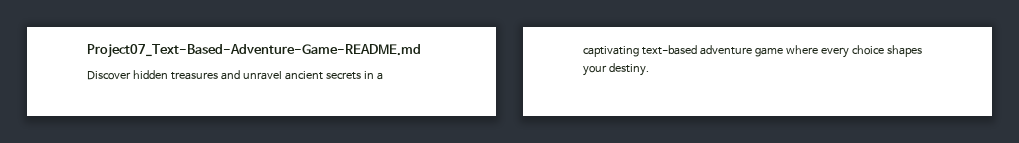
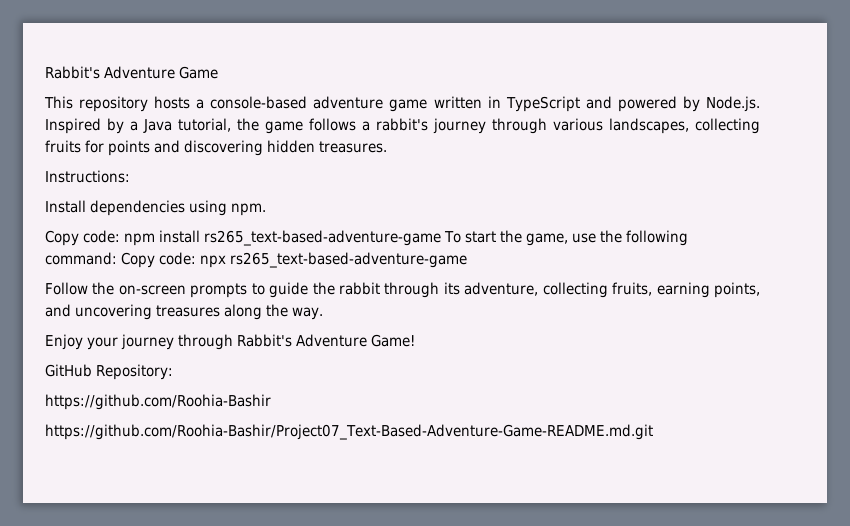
[87,44,421,58] [87,70,383,80] [583,45,922,58] [583,63,649,76] Project07_Text-Based-Adventure-Game-README.md // Discover hidden treasures and unravel ancient secrets in a captivating text-based adventure game where every choice shapes your destiny. -> [45,66,218,79] [44,96,760,112] [45,118,760,134] [45,140,387,156] [45,170,130,183] [45,200,266,216] [45,230,688,246] [45,252,467,268] [45,282,761,298] [45,304,323,320] [45,334,415,350] [45,364,173,380] [45,394,271,410] [45,424,653,440] Rabbit's Adventure Game // This repository hosts a console-based adventure game written in TypeScript and powered by Node.js. Inspired by a Java tutorial, the game follows a rabbit's journey through various landscapes, collecting fruits for points and discovering hidden treasures. // Instructions: // Install dependencies using npm. // Copy code: npm install rs265_text-based-adventure-game To start the game, use the following command: Copy code: npx rs265_text-based-adventure-game // Follow the on-screen prompts to guide the rabbit through its adventure, collecting fruits, earning points, and uncovering treasures along the way. // Enjoy your journey through Rabbit's Adventure Game! // GitHub Repository: // https://github.com/Roohia-Bashir // https://github.com/Roohia-Bashir/Project07_Text-Based-Adventure-Game-README.md.git

